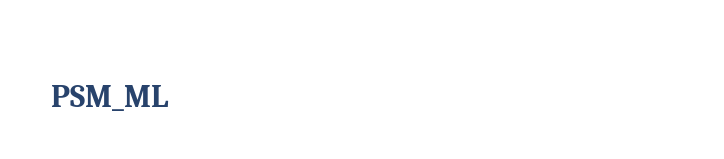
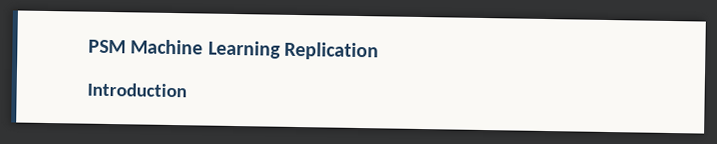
[51,85,169,111] PSM_ML -> [88,39,380,61] [87,82,187,98] PSM Machine Learning Replication // Introduction

